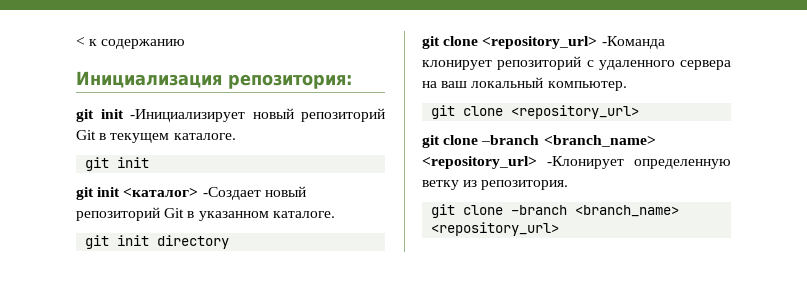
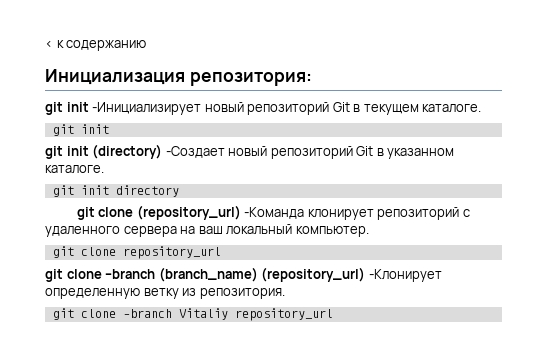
[123,187,199,197] <каталог> -> [92,144,163,159] (directory)
[482,36,598,49] <repository_url> -> [136,205,241,220] (repository_url)
[511,105,640,119] [422,135,656,148] [422,156,537,169] <repository_url> // git clone –branch <branch_name> <repository_url> -> [122,246,221,259] [45,267,366,282] repository_url // git clone –branch (branch_name) (repository_url)
[575,205,680,217] [431,222,560,236] <branch_name> <repository_url> -> [178,308,333,321] Vitaliy repository_url

